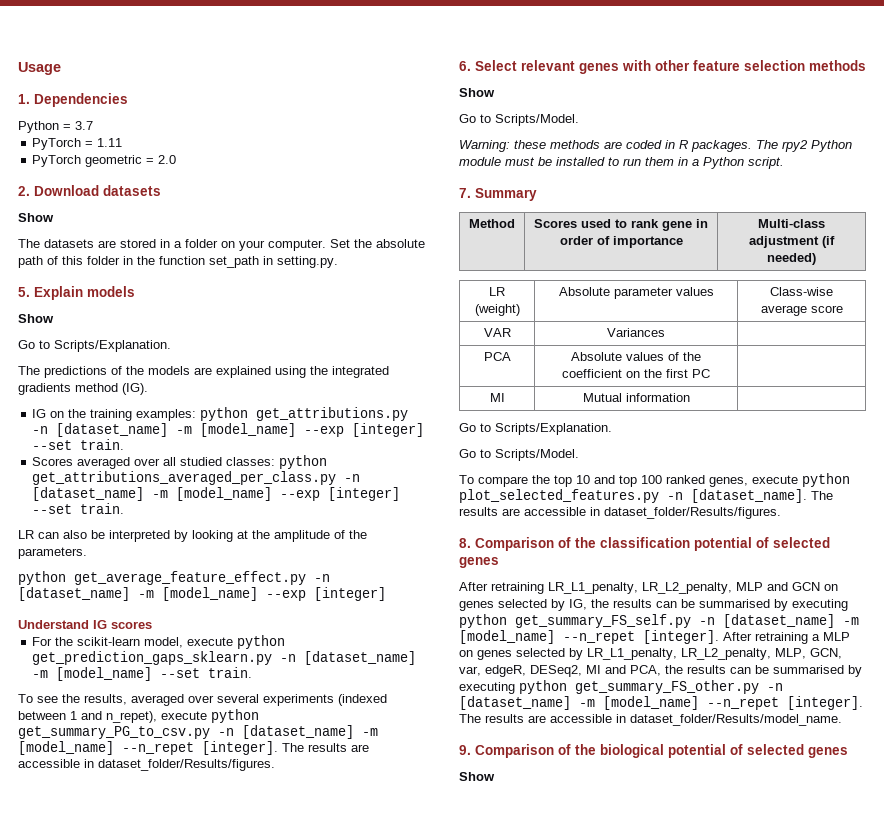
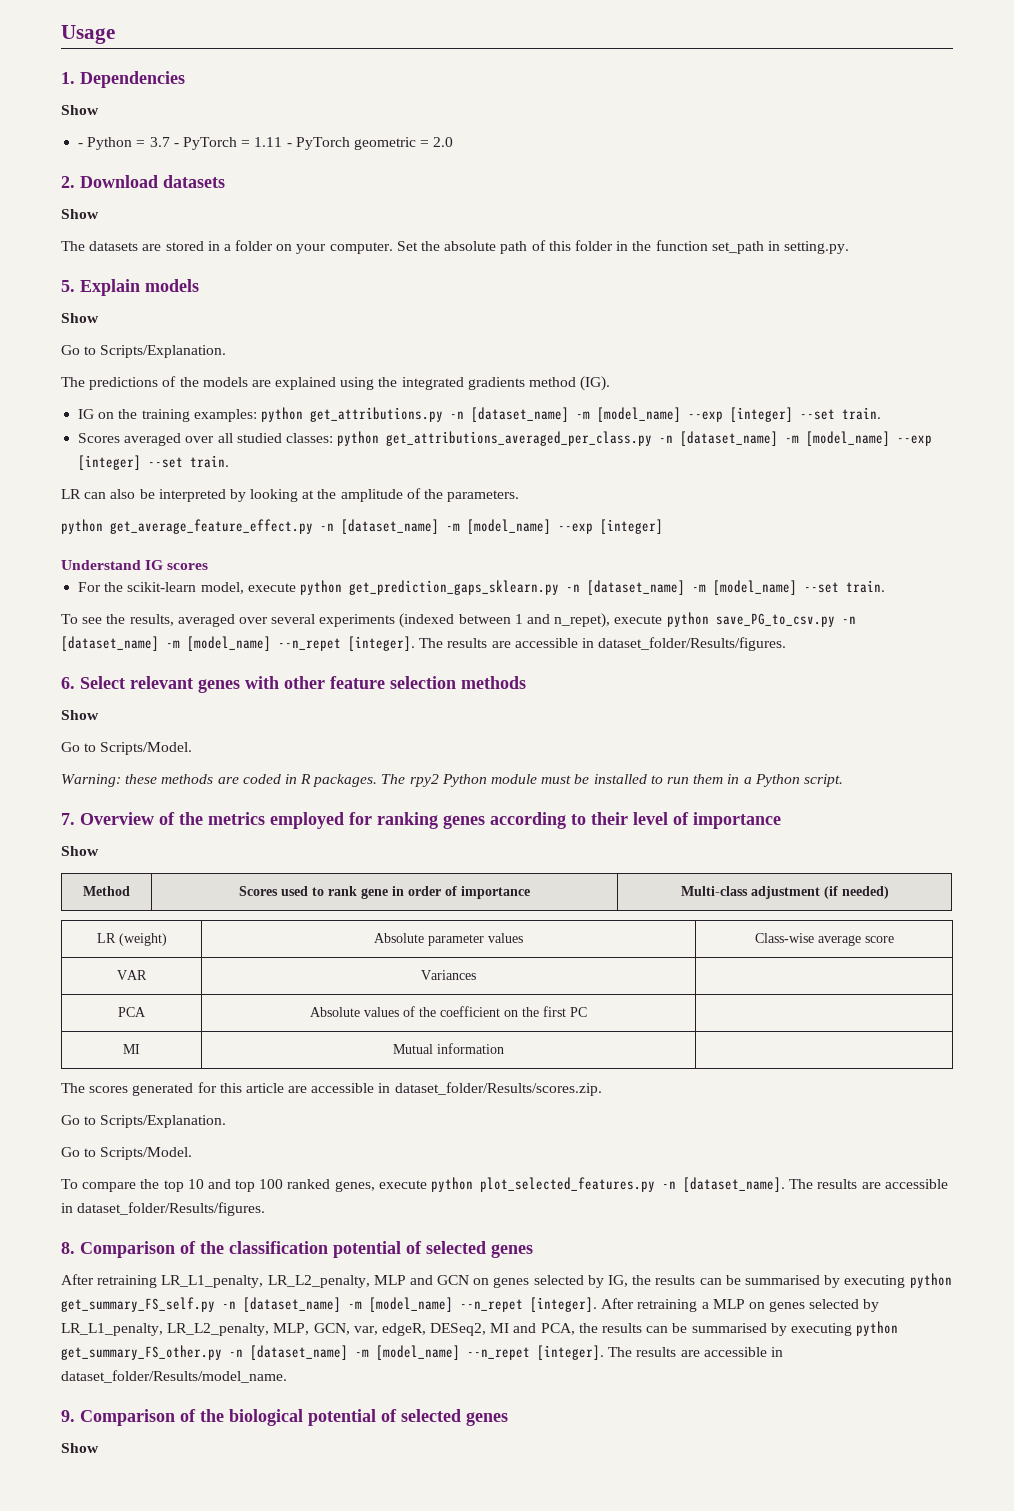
(128, 100) none -> [61,105,99,115] [78,143,84,147] Show // -
(93, 125) // -> [173,143,179,147] -
(123, 142) // -> [286,143,292,147] -
[18,726,210,739] get_summary_PG_to_csv.py -> [715,613,835,627] save_PG_to_csv.py
[475,188,537,201] Summary -> [80,812,781,829] [61,846,99,856] Overview of the metrics employed for ranking genes according to their level of importance // Show
(690, 397) none -> [61,1082,602,1096] // The scores generated for this article are accessible in dataset_folder/Results/scores.zip.

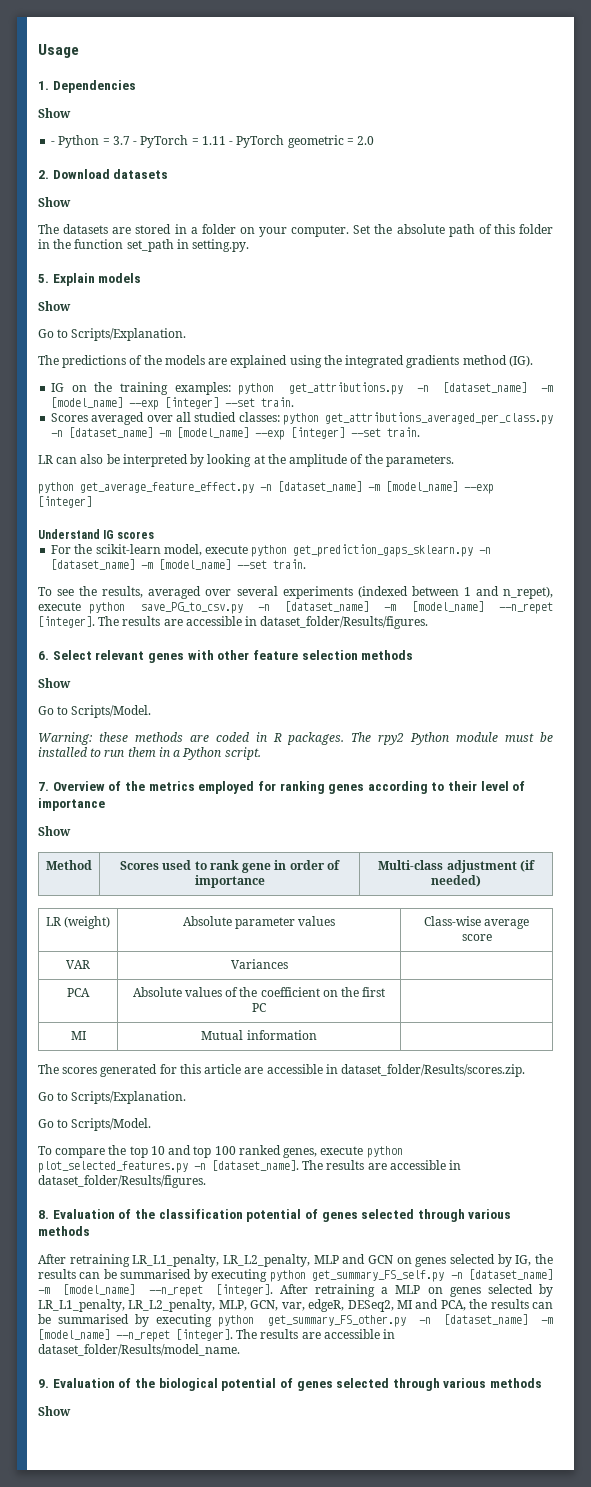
[80,1241,175,1258] Comparison -> [52,1209,115,1219] Evaluation
[426,1241,533,1258] selected genes -> [321,1209,512,1222] [38,1226,90,1236] genes selected through various methods
[80,1409,175,1426] Comparison -> [52,1378,115,1388] Evaluation
[401,1409,508,1426] selected genes -> [296,1378,543,1391] genes selected through various methods

